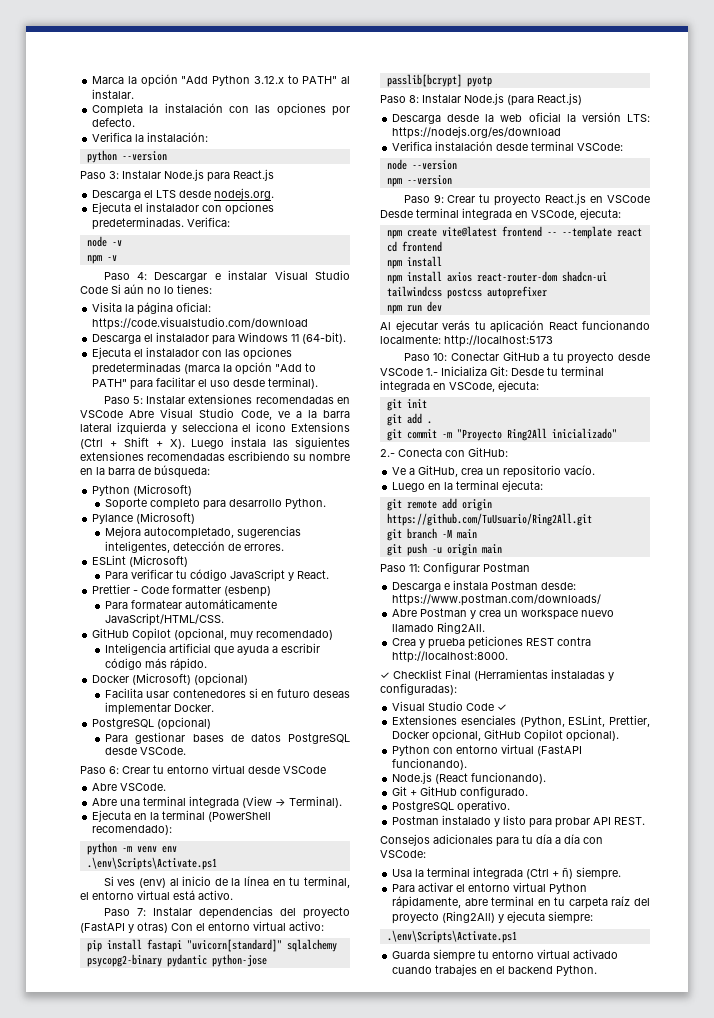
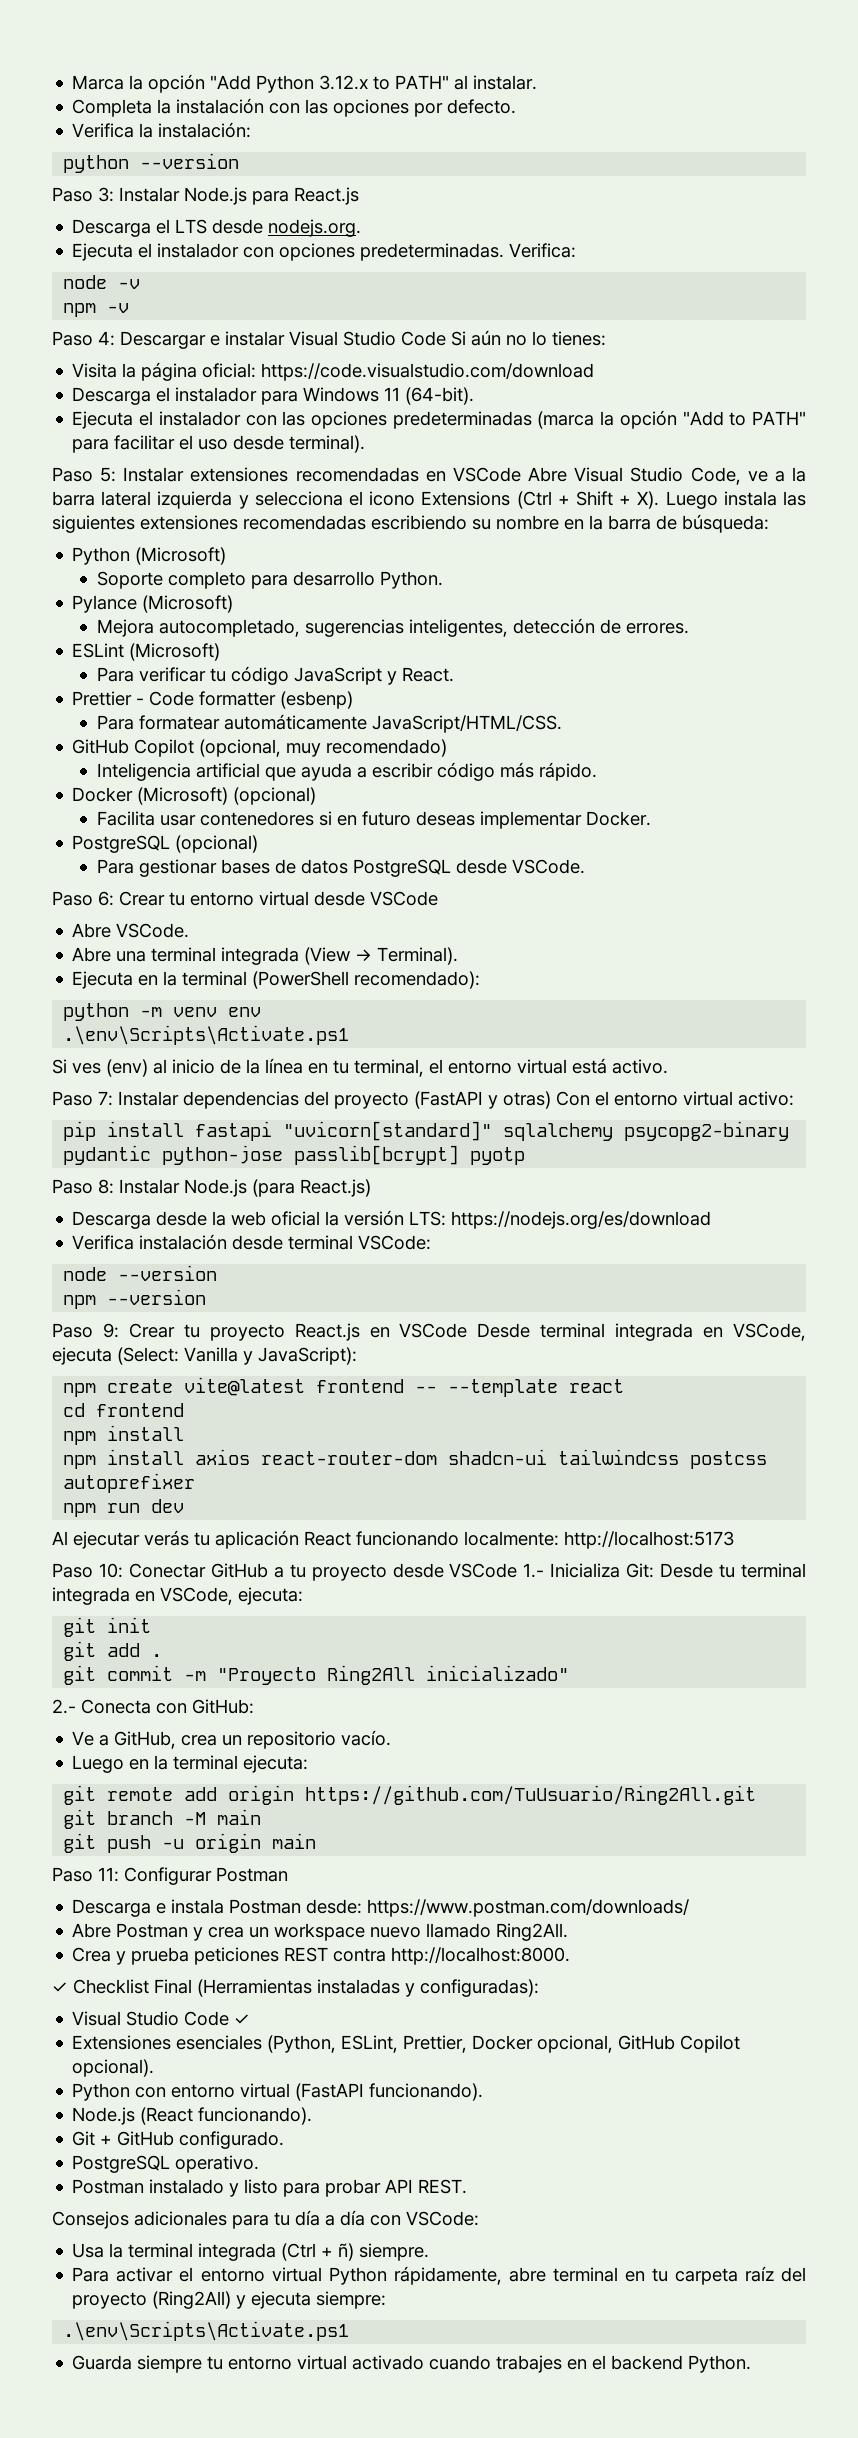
[580,208,621,220] ejecuta: -> [52,1347,357,1365] ejecuta (Select: Vanilla y JavaScript):

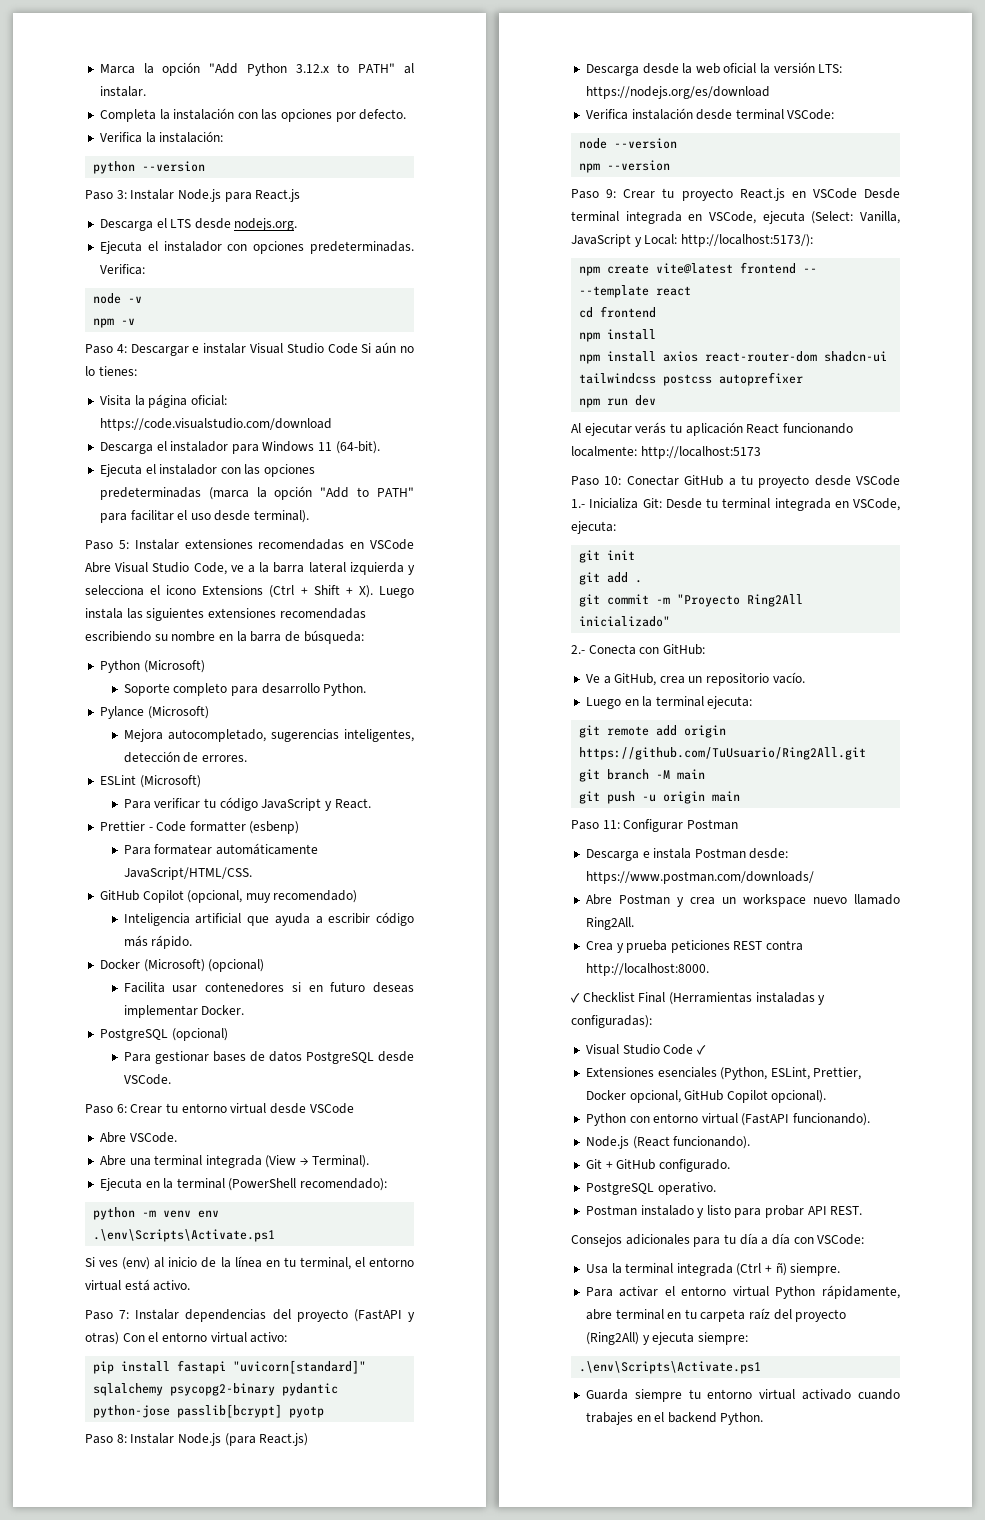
[184,1347,357,1365] Vanilla y JavaScript): -> [860,211,900,224] [571,234,813,247] Vanilla, JavaScript y Local: http://localhost:5173/):

